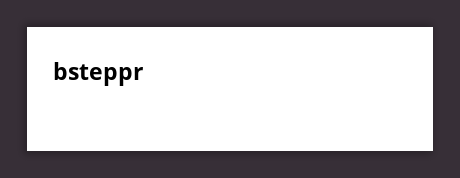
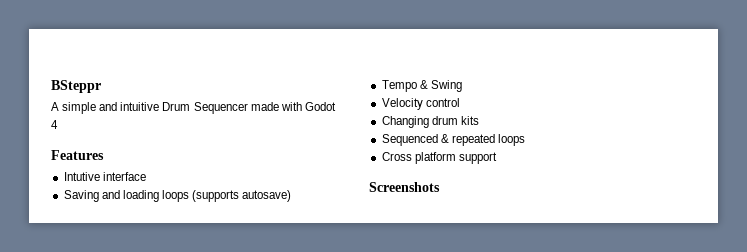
[53,62,143,86] bsteppr -> [51,80,101,93] [51,102,336,114] [51,120,58,129] [51,150,104,160] [63,172,146,181] [63,190,292,202] [381,80,462,92] [381,98,460,110] [381,116,479,128] [381,134,525,146] [381,152,497,164] [369,182,440,192] BSteppr // A simple and intuitive Drum Sequencer made with Godot 4 // Features // Intutive interface // Saving and loading loops (supports autosave) // Tempo & Swing // Velocity control // Changing drum kits // Sequenced & repeated loops // Cross platform support // Screenshots

